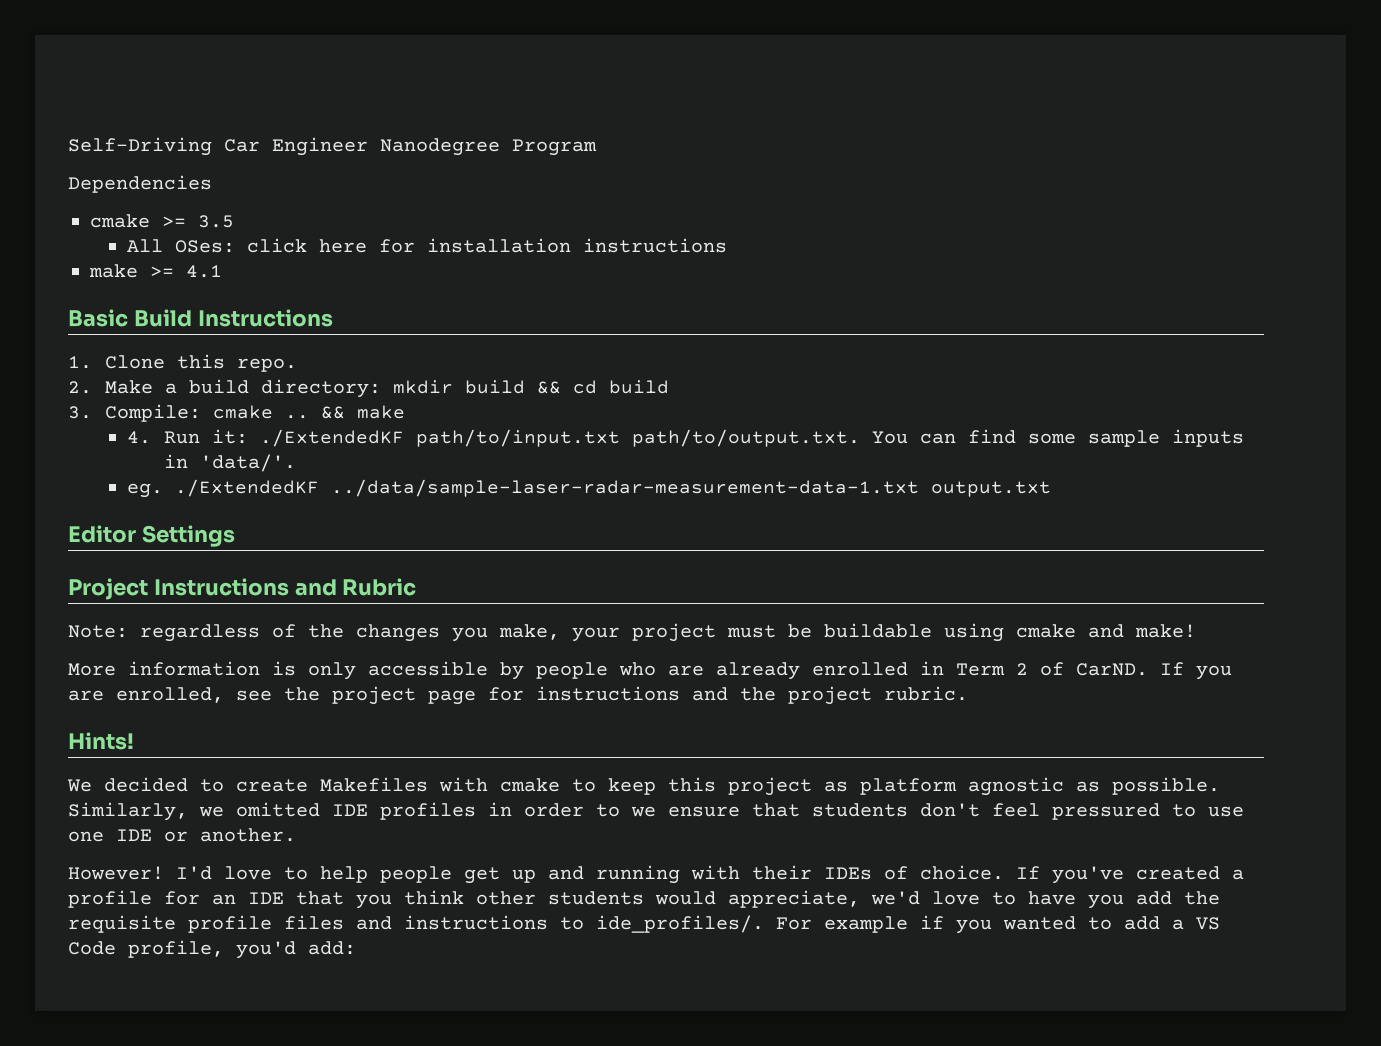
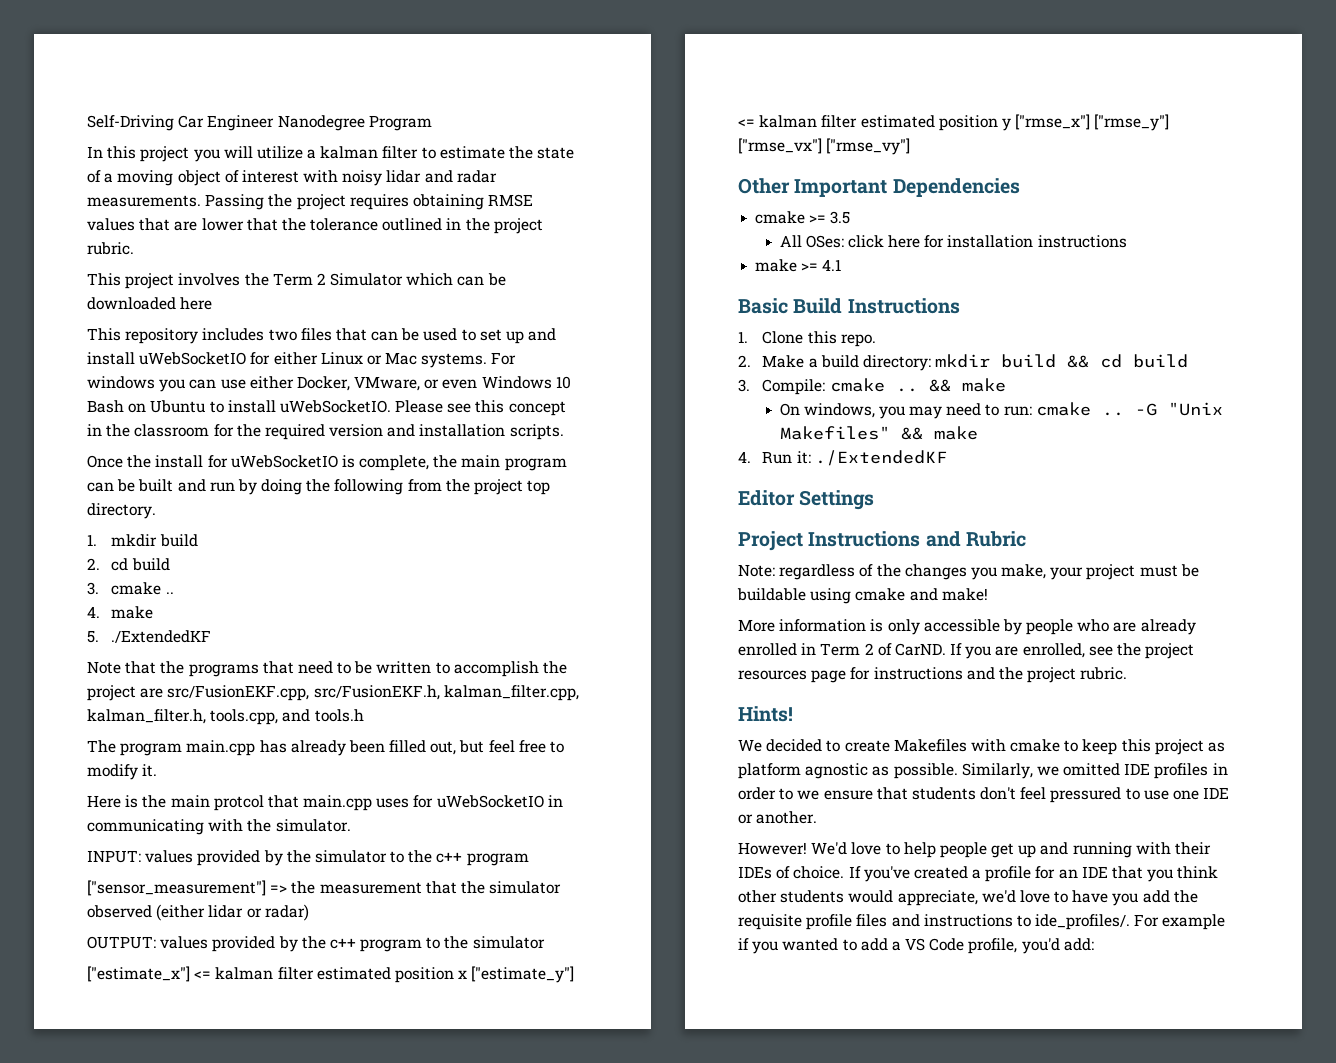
(597, 147) none -> [87,146,575,162] [87,170,497,186] [87,194,534,210] [87,218,543,234] [87,242,134,255] [87,273,506,289] [87,297,213,310] [87,328,557,344] [87,352,517,368] [87,376,571,392] [87,400,566,416] [87,424,564,440] [87,455,567,471] [87,479,551,495] [87,503,156,519] [87,534,198,547] [87,558,170,571] [87,582,174,595] [87,606,154,619] [87,630,212,643] [87,661,568,677] [87,685,579,701] [87,709,364,725] [87,740,565,756] [87,764,158,780] [87,795,563,811] [87,819,351,835] [87,850,529,866] [87,880,562,896] [87,904,309,921] [87,936,545,952] [87,966,575,983] [738,114,1170,131] [738,138,911,155] [738,178,888,197] In this project you will utilize a kalman filter to estimate the state of a moving object of interest with noisy lidar and radar measurements. Passing the project requires obtaining RMSE values that are lower that the tolerance outlined in the project rubric. // This project involves the Term 2 Simulator which can be downloaded here // This repository includes two files that can be used to set up and install uWebSocketIO for either Linux or Mac systems. For windows you can use either Docker, VMware, or even Windows 10 Bash on Ubuntu to install uWebSocketIO. Please see this concept in the classroom for the required version and installation scripts. // Once the install for uWebSocketIO is complete, the main program can be built and run by doing the following from the project top directory. // 1. mkdir build // 2. cd build // 3. cmake .. // 4. make // 5. ./ExtendedKF // Note that the programs that need to be written to accomplish the project are src/FusionEKF.cpp, src/FusionEKF.h, kalman_filter.cpp, kalman_filter.h, tools.cpp, and tools.h // The program main.cpp has already been filled out, but feel free to modify it. // Here is the main protcol that main.cpp uses for uWebSocketIO in communicating with the simulator. // INPUT: values provided by the simulator to the c++ program // ["sensor_measurement"] => the measurement that the simulator observed (either lidar or radar) // OUTPUT: values provided by the c++ program to the simulator // ["estimate_x"] <= kalman filter estimated position x ["estimate_y"] <= kalman filter estimated position y ["rmse_x"] ["rmse_y"] ["rmse_vx"] ["rmse_vy"] // Other Important
[127,429,1245,447] [164,454,297,472] [127,479,1052,498] 4. Run it: ./ExtendedKF path/to/input.txt path/to/output.txt. You can find some sample inputs in 'data/'. // eg. ./ExtendedKF ../data/sample-laser-radar-measurement-data-1.txt output.txt -> [779,402,1223,419] [779,426,978,440] [738,450,947,466] On windows, you may need to run: cmake .. -G "Unix Makefiles" && make // 4. Run it: ./ExtendedKF
(416, 695) none -> [738,670,807,680] resources
[176,866,212,880] I'd -> [811,842,848,855] We'd

